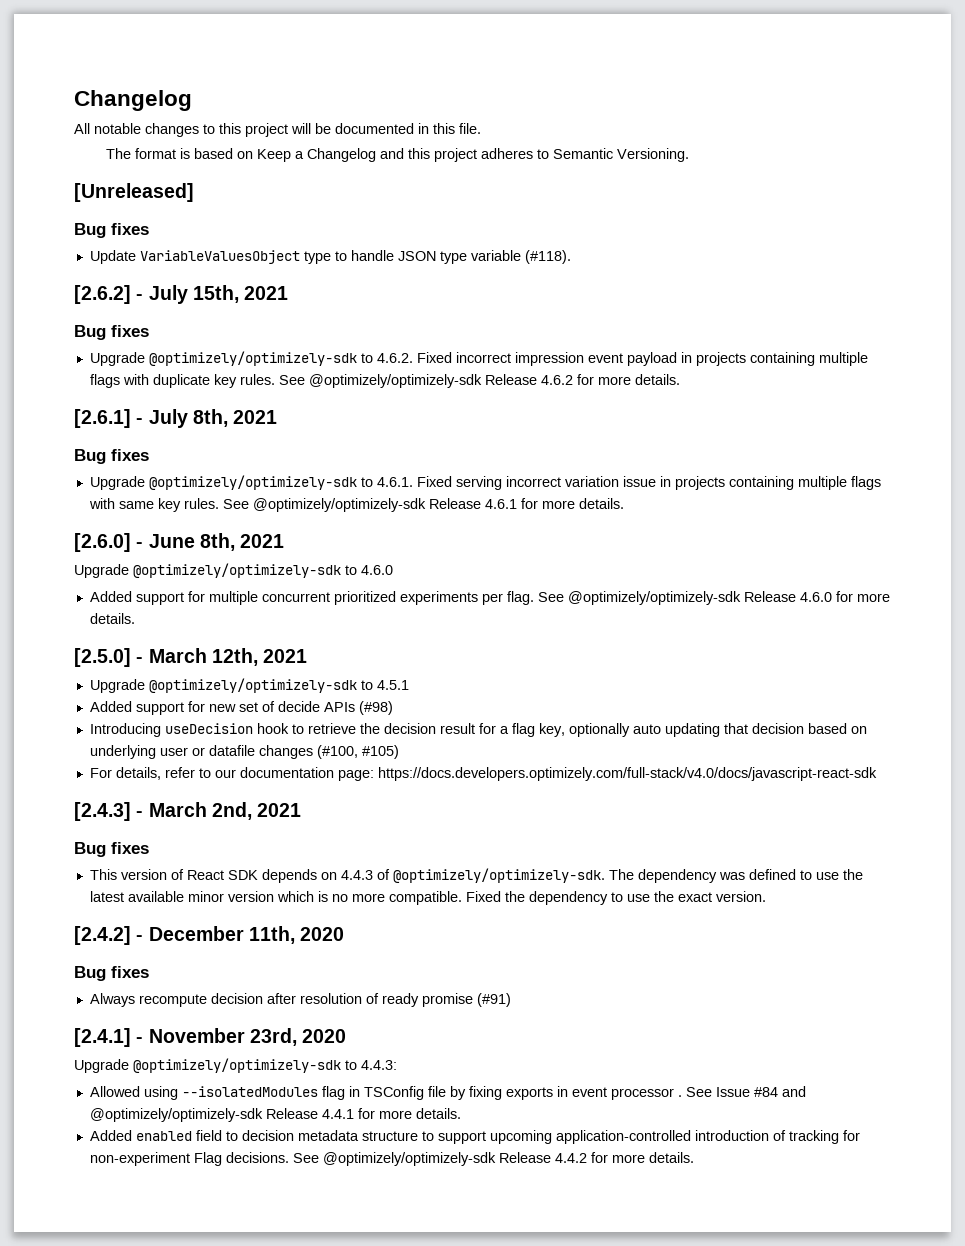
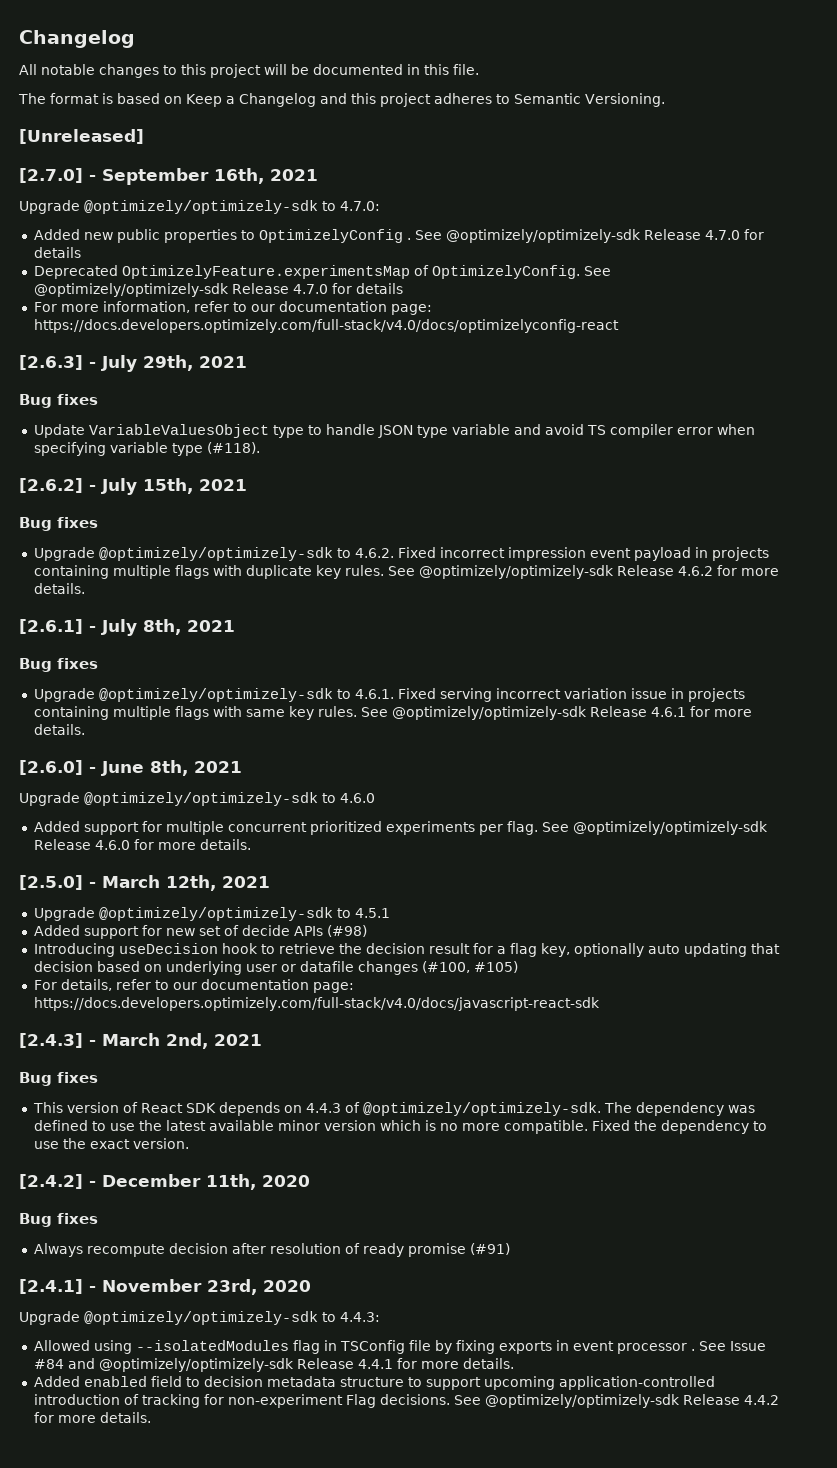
(194, 192) none -> [19,168,318,185] [19,200,380,214] [33,229,764,243] [33,247,81,258] [33,265,611,279] [33,283,403,297] [33,301,432,315] [33,319,619,333] [19,355,247,372] // [2.7.0] - September 16th, 2021 // Upgrade @optimizely/optimizely-sdk to 4.7.0: // Added new public properties to OptimizelyConfig . See @optimizely/optimizely-sdk Release 4.7.0 for details // Deprecated OptimizelyFeature.experimentsMap of OptimizelyConfig. See @optimizely/optimizely-sdk Release 4.7.0 for details // For more information, refer to our documentation page: https://docs.developers.optimizely.com/full-stack/v4.0/docs/optimizelyconfig-react // [2.6.3] - July 29th, 2021
(521, 255) none -> [513,424,755,438] [33,442,203,456] and avoid TS compiler error when specifying variable type

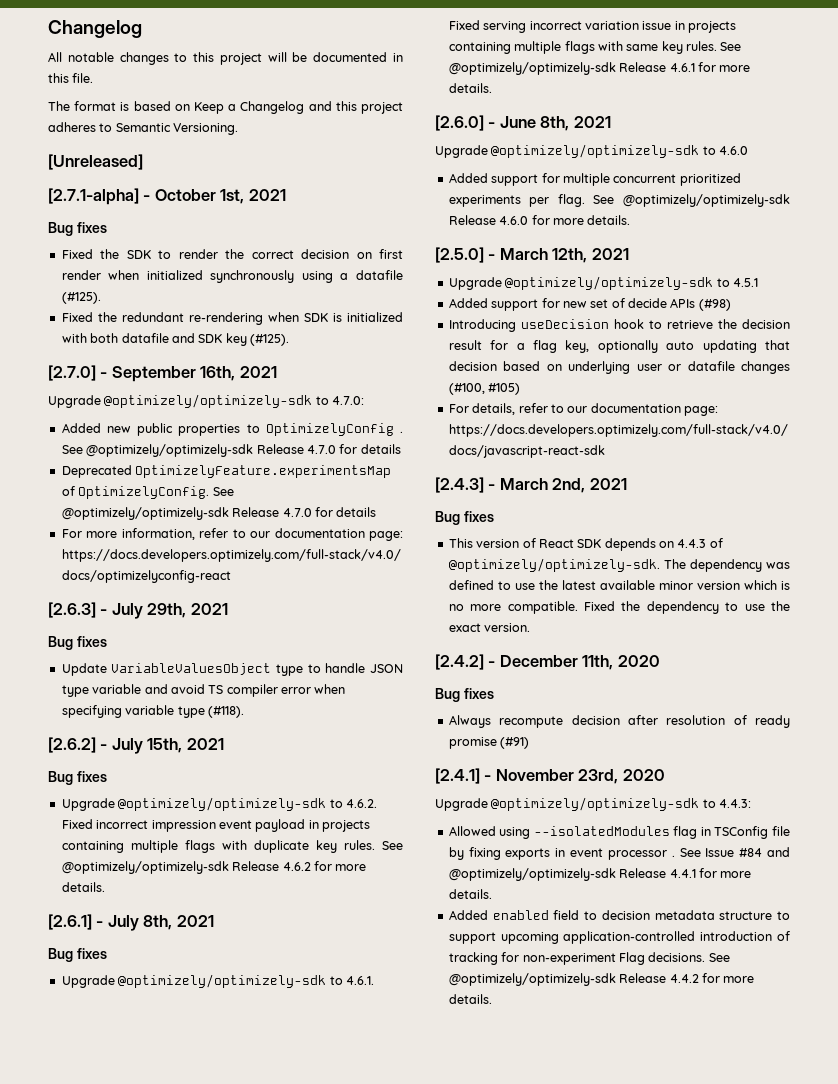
(144, 136) none -> [48,188,286,205] [48,222,107,236] [61,249,404,259] [61,270,403,283] [61,292,101,304] [61,312,403,325] [61,333,289,346] // [2.7.1-alpha] - October 1st, 2021 // Bug fixes // Fixed the SDK to render the correct decision on first render when initialized synchronously using a datafile (#125). // Fixed the redundant re-rendering when SDK is initialized with both datafile and SDK key (#125).

